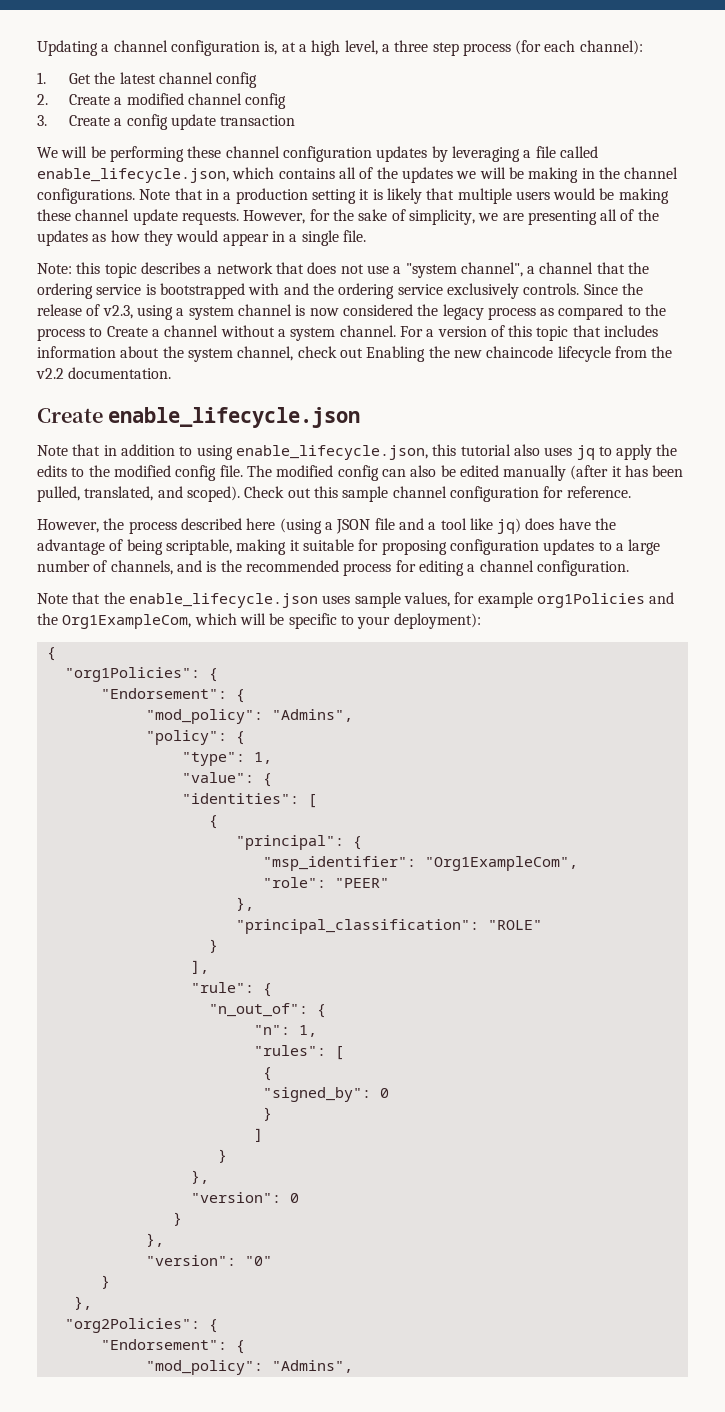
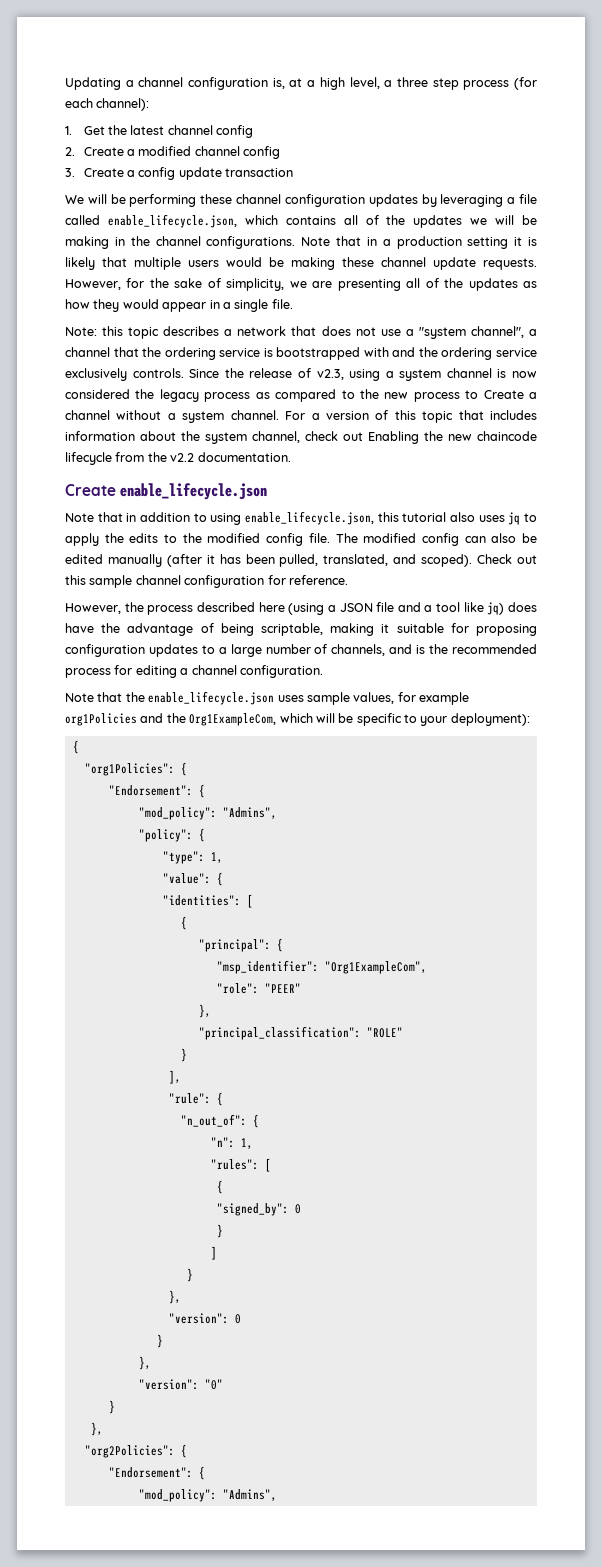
(667, 310) none -> [384,392,409,399] new

